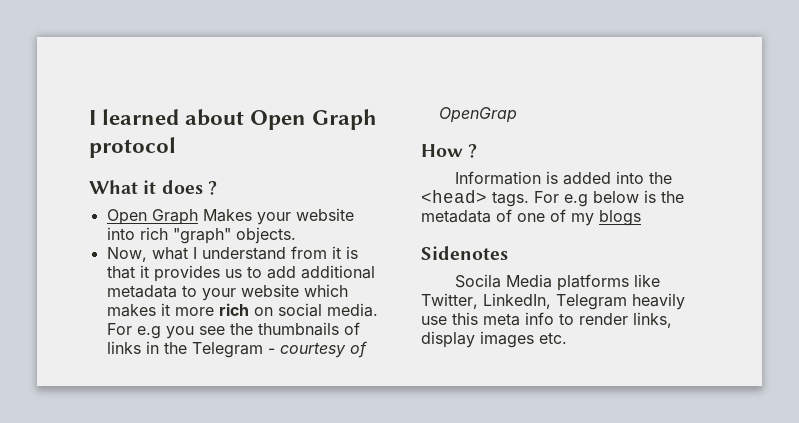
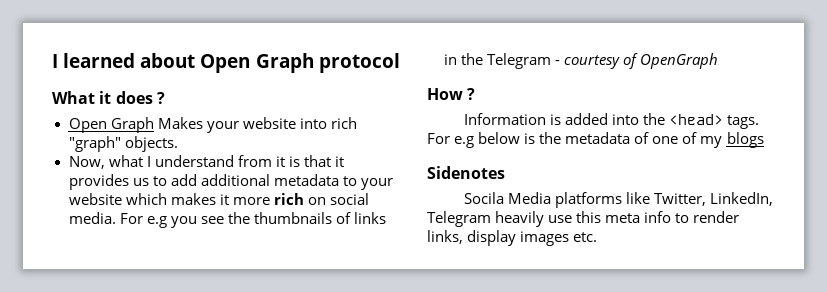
[438,107,517,123] OpenGrap -> [639,53,718,69] OpenGraph

